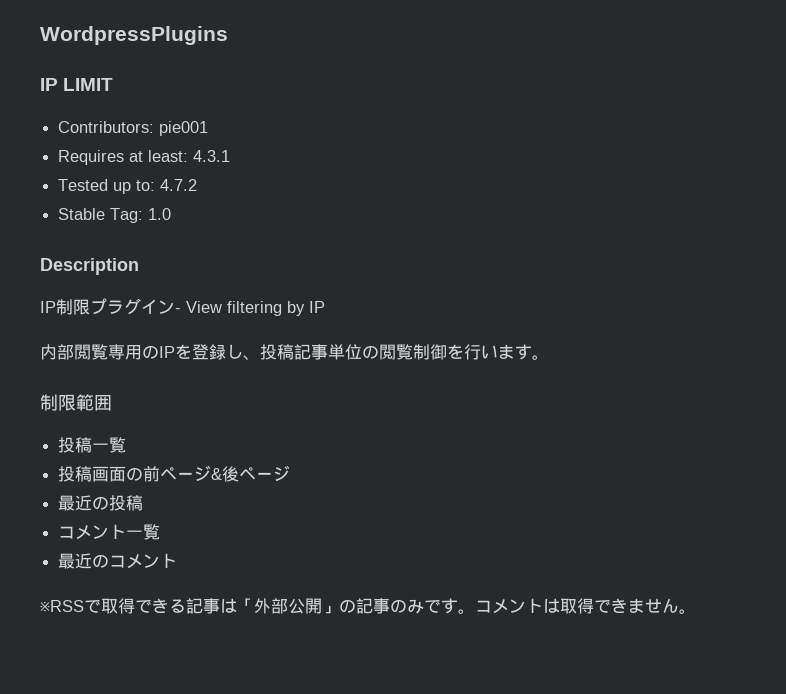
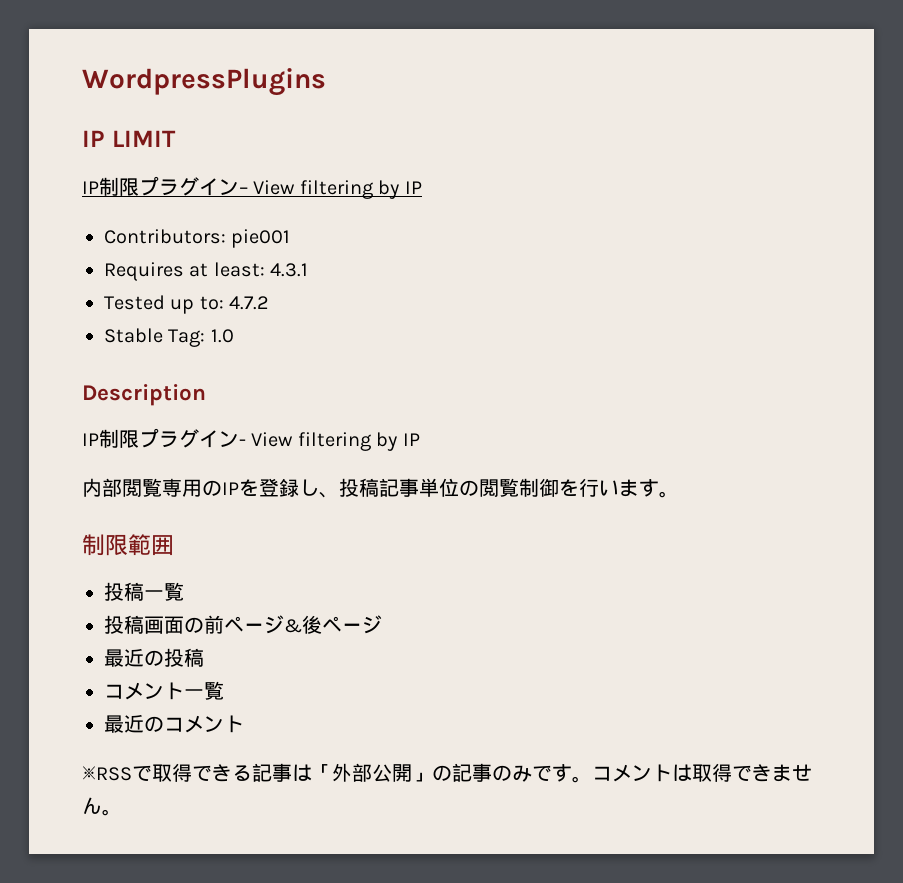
(114, 84) none -> [82,176,422,199] // IP制限プラグイン– View filtering by IP

